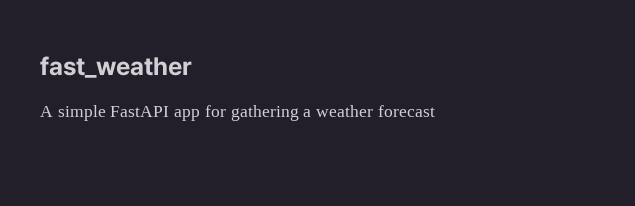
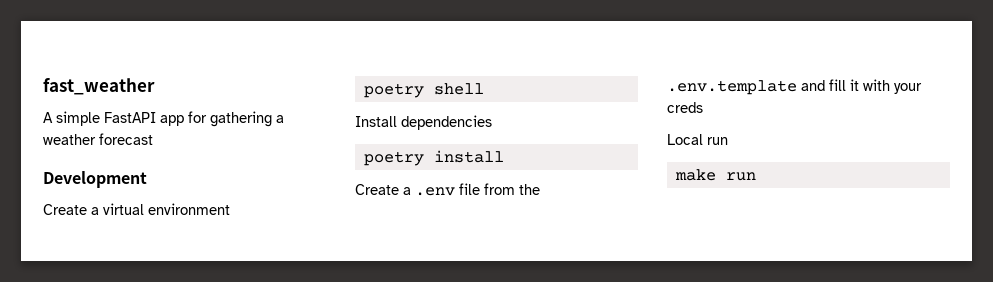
(435, 111) none -> [43,171,147,188] [43,203,230,215] [363,83,484,98] [355,115,492,130] [363,150,504,166] [355,183,540,196] [667,79,922,95] [667,102,703,113] [667,134,728,145] [674,169,756,181] // Development // Create a virtual environment // poetry shell // Install dependencies // poetry install // Create a .env file from the .env.template and fill it with your creds // Local run // make run

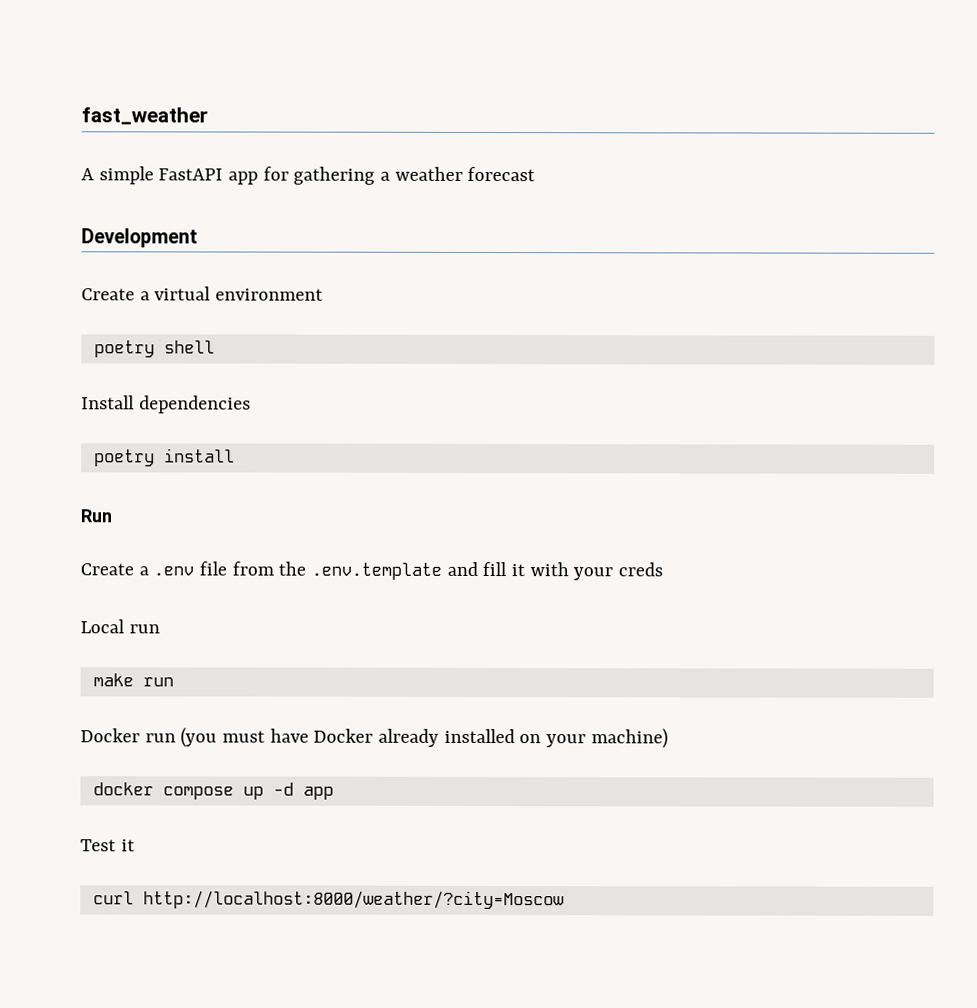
(504, 156) none -> [80,509,112,523] // Run
(756, 176) none -> [80,727,668,749] [92,782,334,800] [80,839,135,852] [92,890,564,910] // Docker run (you must have Docker already installed on your machine) // docker compose up -d app // Test it // curl http://localhost:8000/weather/?city=Moscow

